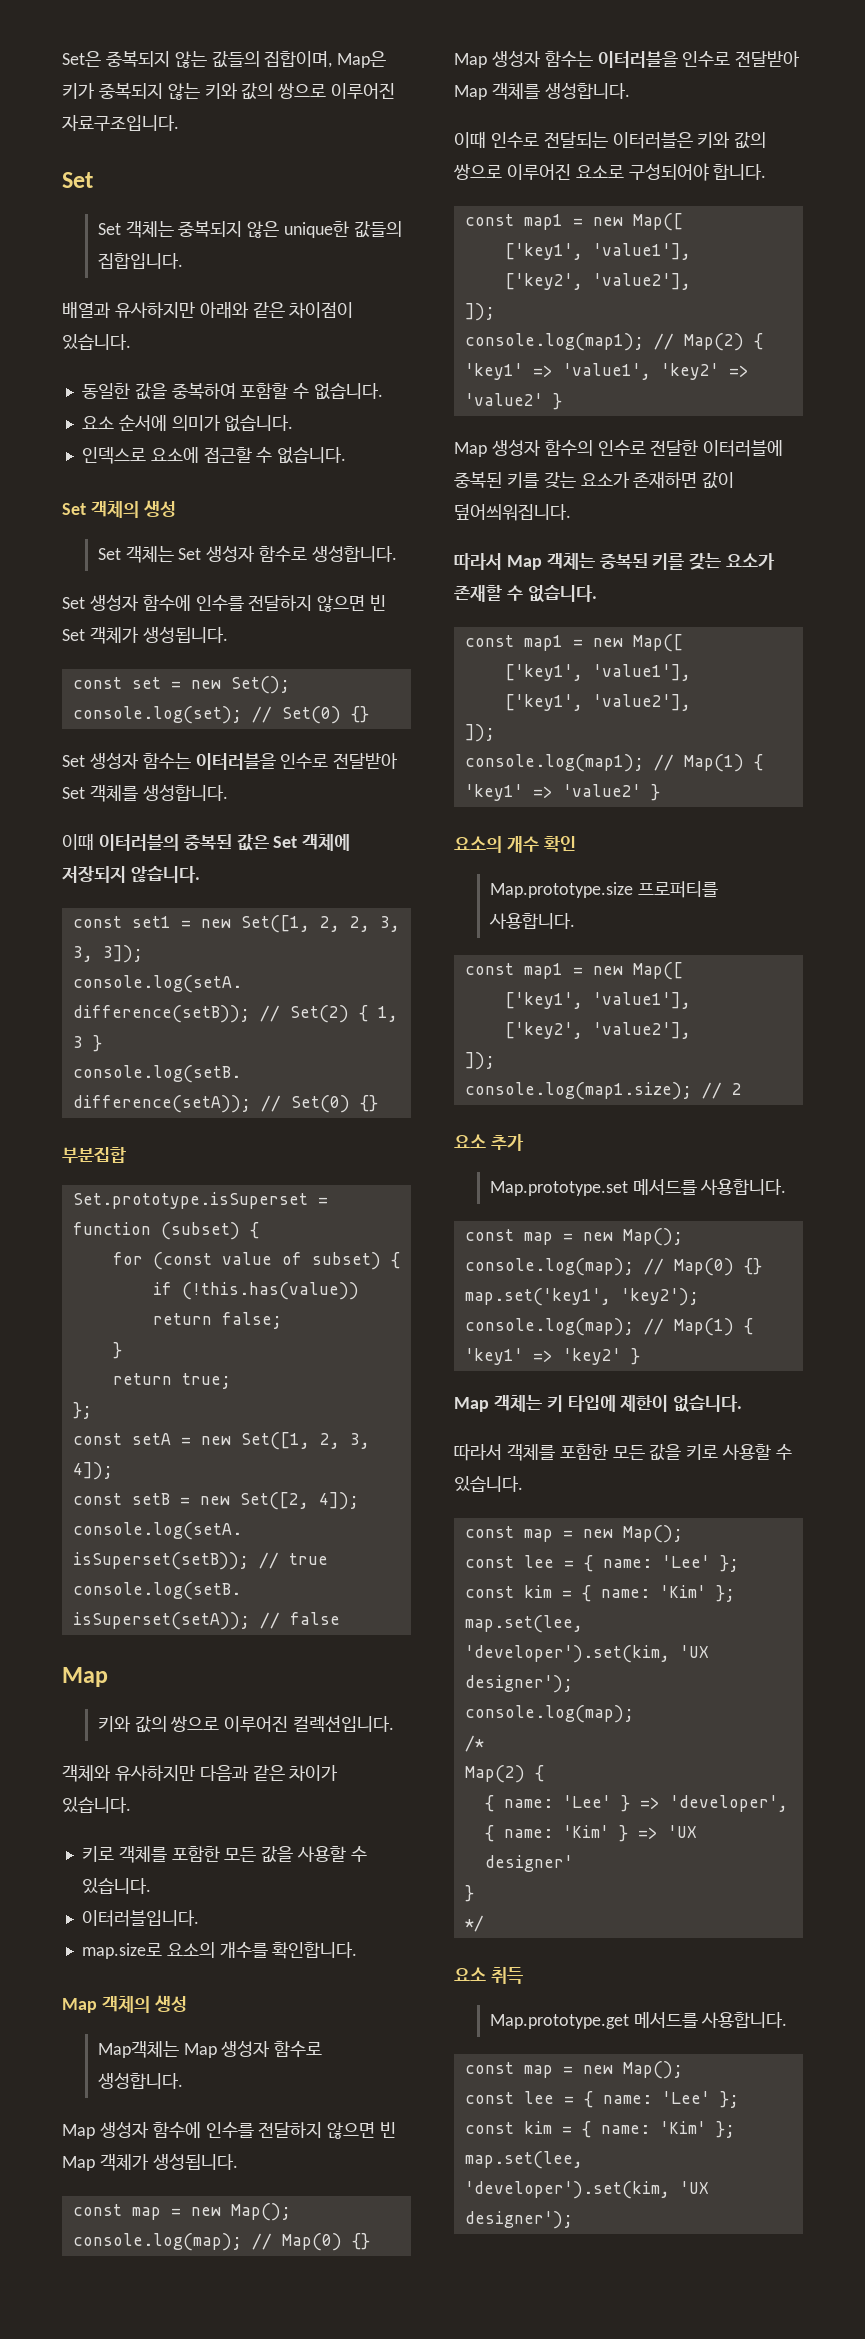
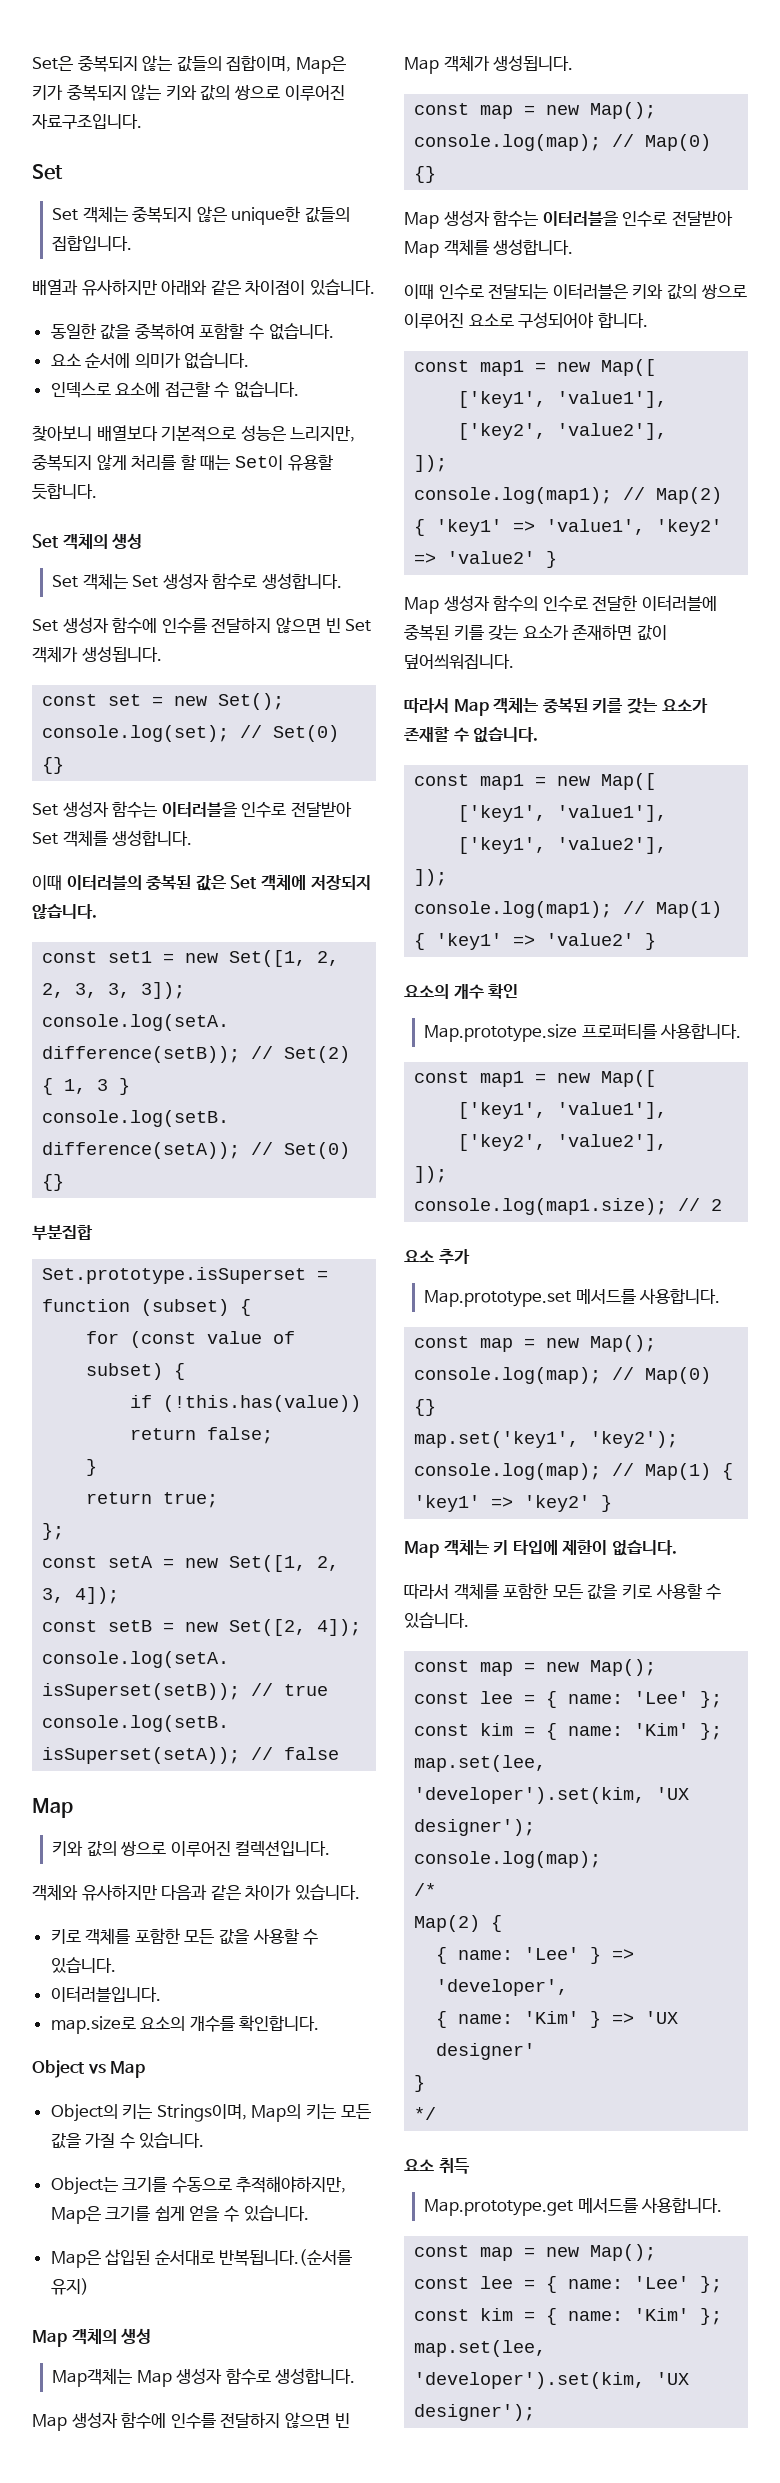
(347, 455) none -> [32,425,356,442] [32,454,333,471] [32,483,97,500] // 찾아보니 배열보다 기본적으로 성능은 느리지만, 중복되지 않게 처리를 할 때는 Set이 유용할 듯합니다.
(358, 1950) none -> [32,2060,146,2078] [50,2104,371,2122] [50,2132,205,2149] [50,2176,347,2195] [50,2205,309,2224] [50,2249,353,2268] [50,2278,89,2295] // Object vs Map // Object의 키는 Strings이며, Map의 키는 모든 값을 가질 수 있습니다. // Object는 크기를 수동으로 추적해야하지만, Map은 크기를 쉽게 얻을 수 있습니다. // Map은 삽입된 순서대로 반복됩니다.(순서를 유지)

